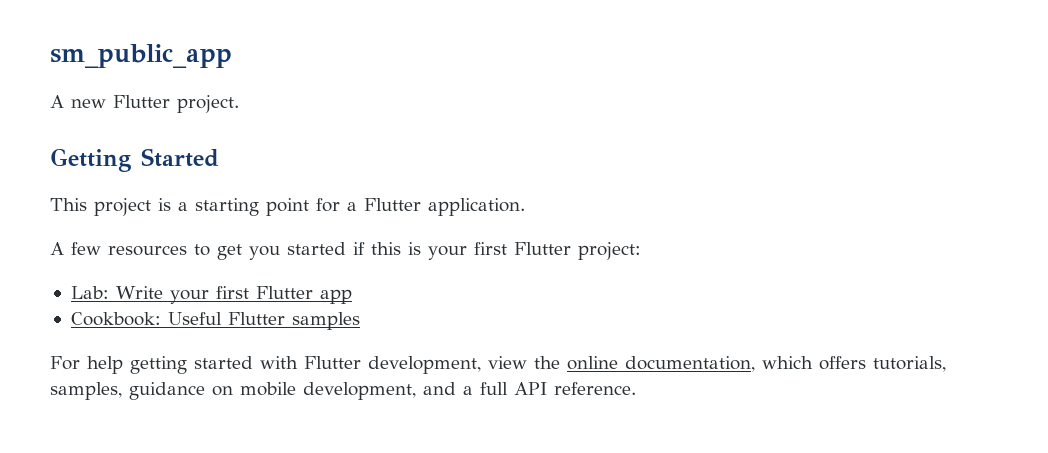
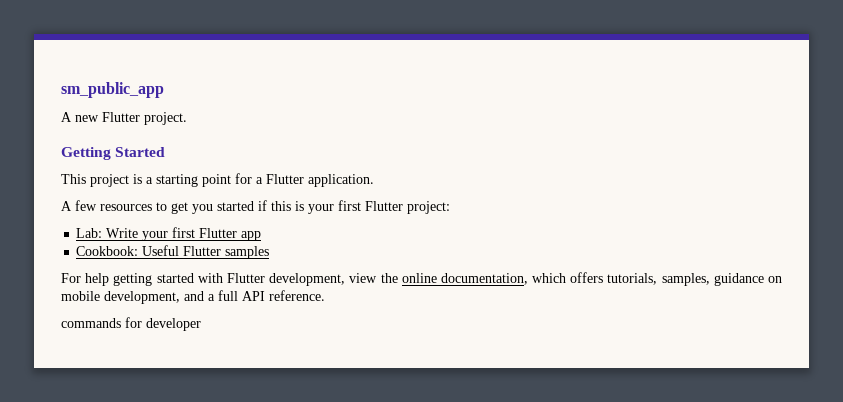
(636, 388) none -> [61,317,201,331] // commands for developer

